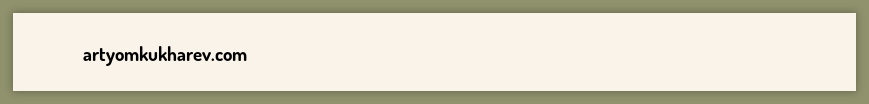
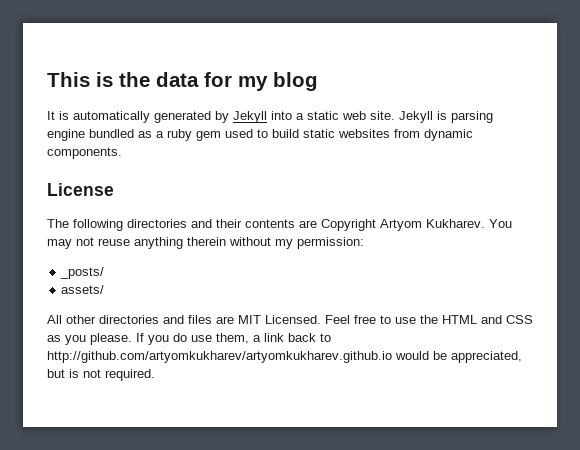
[83,46,247,66] artyomkukharev.com -> [47,72,318,91] [47,111,493,123] [47,129,473,141] [47,147,122,159] [47,183,114,196] [47,219,512,231] [47,237,364,249] [60,267,105,279] [61,285,105,294] [47,315,533,324] [47,333,331,345] [47,351,522,363] [47,369,155,381] This is the data for my blog // It is automatically generated by Jekyll into a static web site. Jekyll is parsing engine bundled as a ruby gem used to build static websites from dynamic components. // License // The following directories and their contents are Copyright Artyom Kukharev. You may not reuse anything therein without my permission: // _posts/ // assets/ // All other directories and files are MIT Licensed. Feel free to use the HTML and CSS as you please. If you do use them, a link back to http://github.com/artyomkukharev/artyomkukharev.github.io would be appreciated, but is not required.

